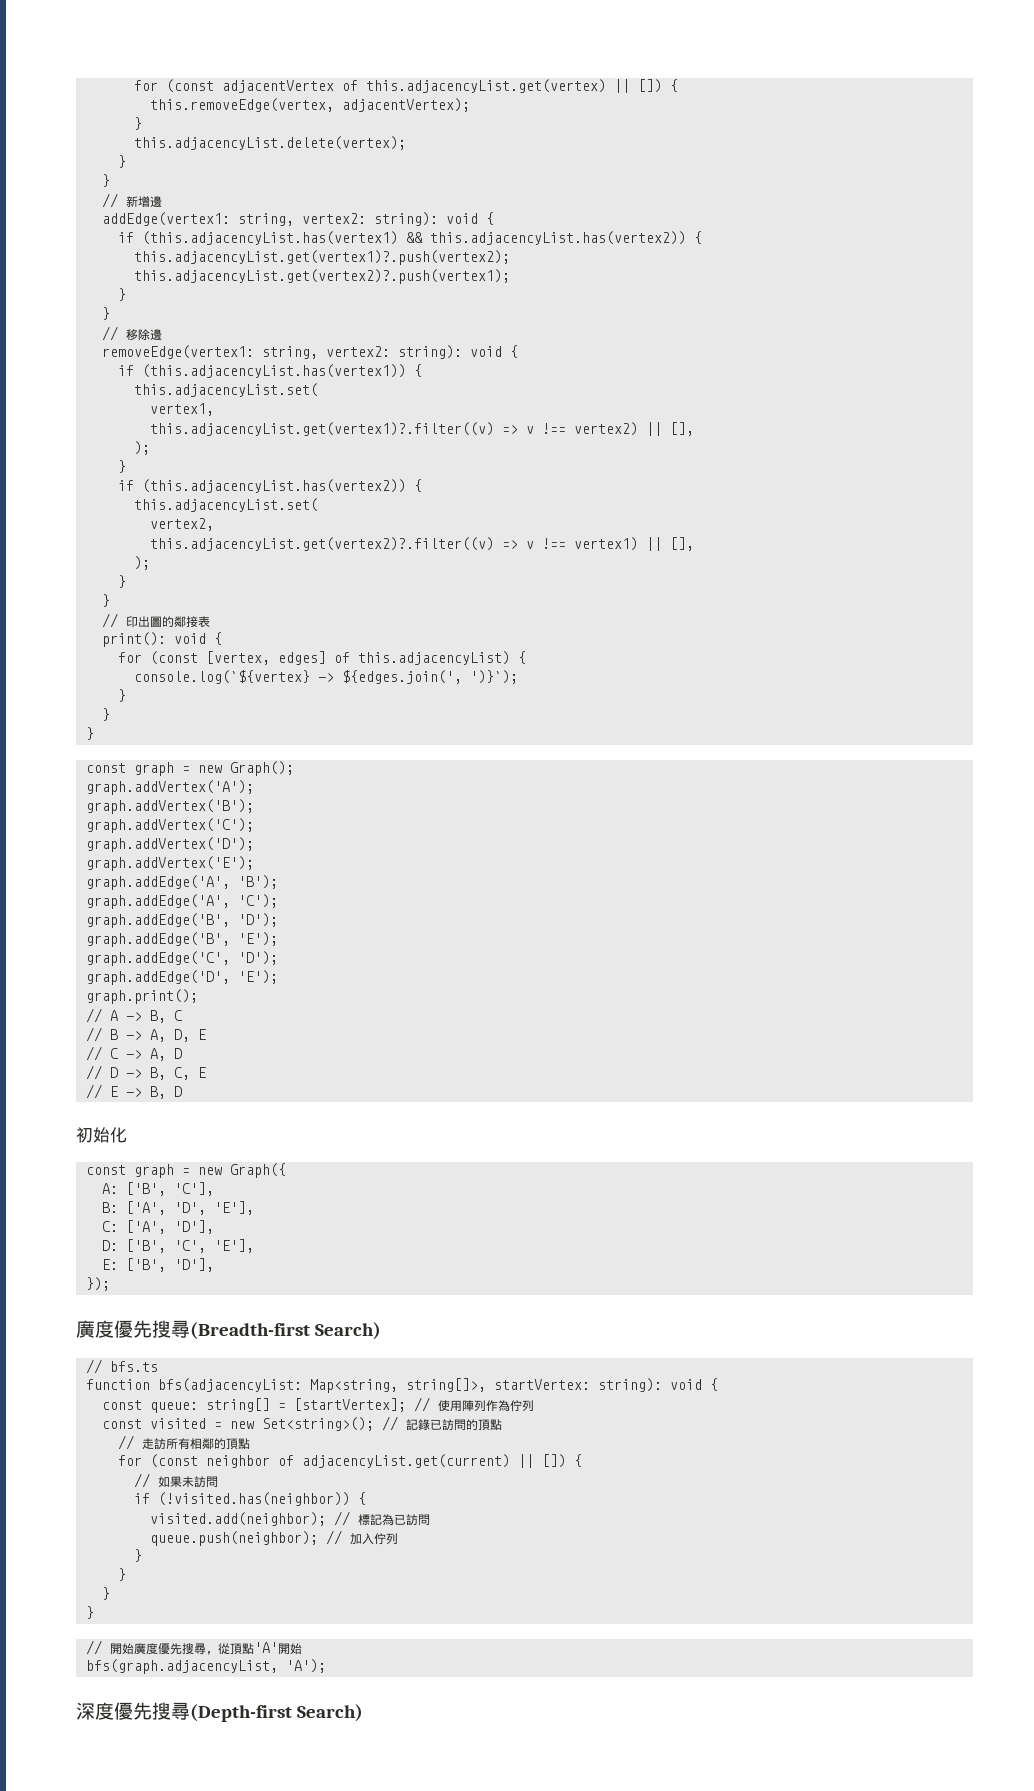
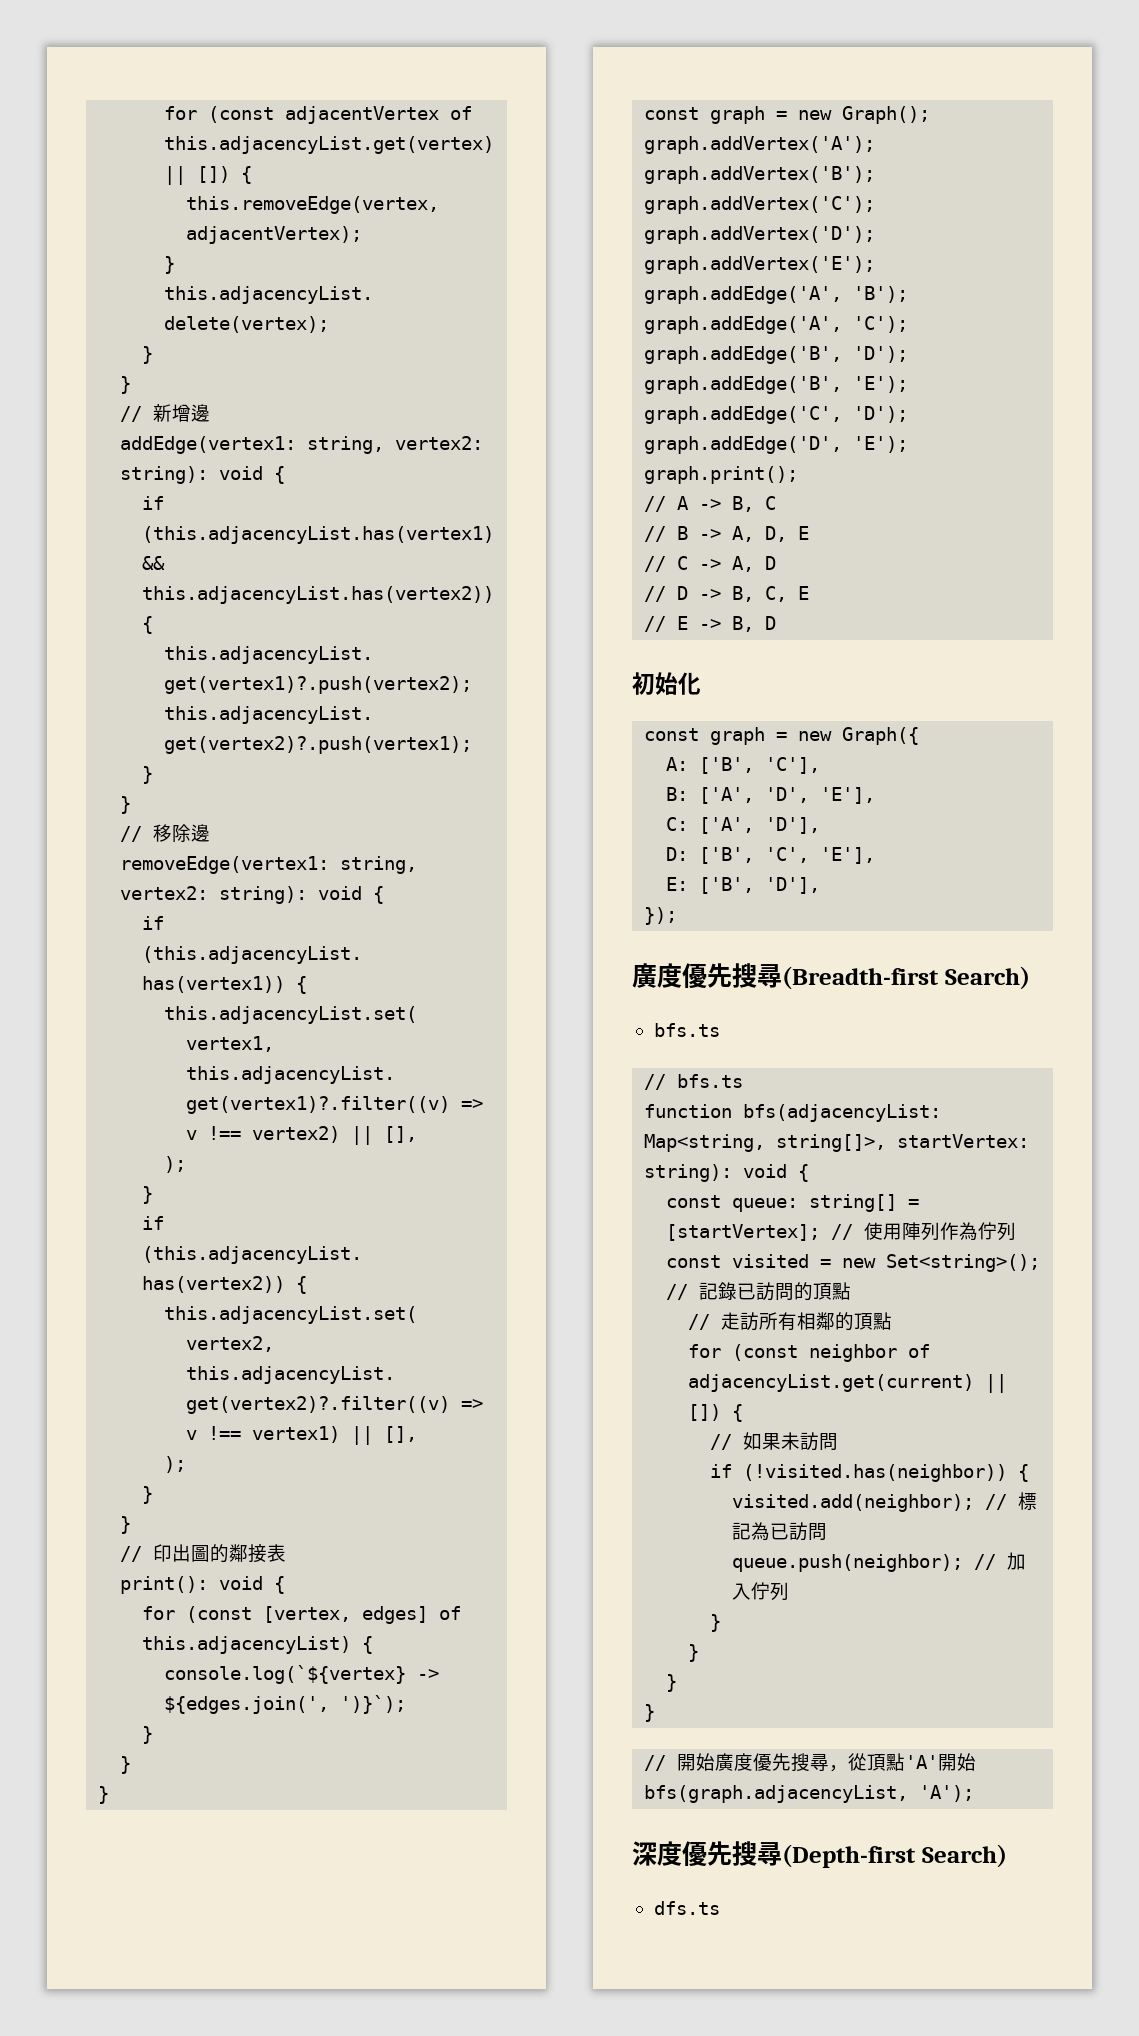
(382, 1331) none -> [654,1023,720,1037] // bfs.ts
(364, 1713) none -> [654,1901,720,1915] // dfs.ts

